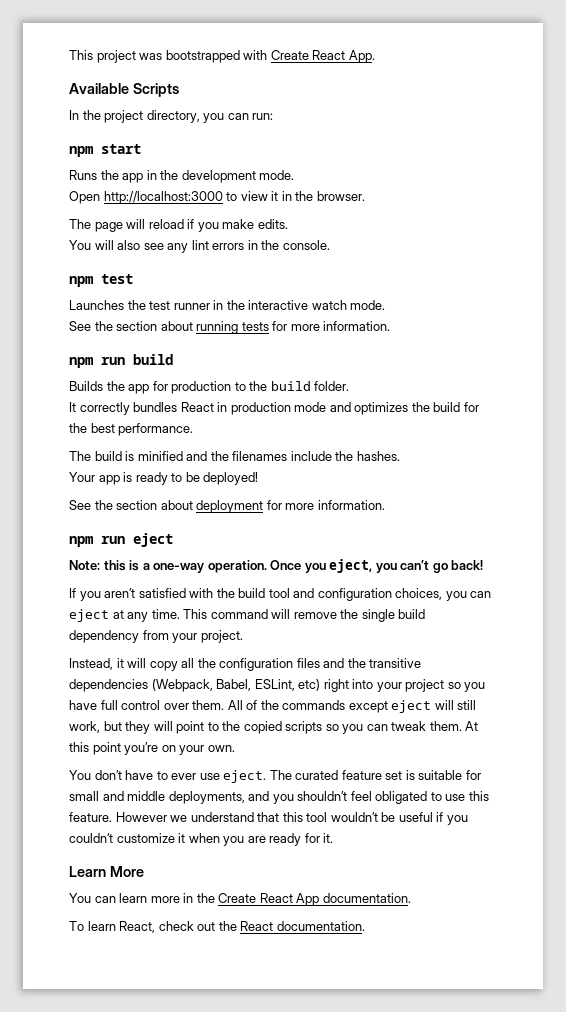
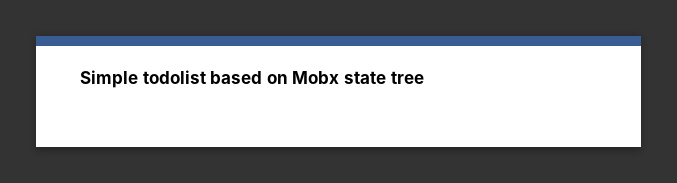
[69,50,375,63] [69,83,179,97] [69,110,274,123] [69,144,141,157] [69,170,295,183] [69,191,365,204] [69,219,288,232] [69,240,330,253] [69,274,133,287] [69,300,386,310] [69,321,391,334] [69,354,173,368] [69,381,350,394] [69,402,479,415] [69,423,194,436] [69,451,400,461] [69,472,259,485] [69,500,385,513] [69,533,173,547] [69,559,484,573] [69,588,492,601] [69,609,426,622] [69,630,243,643] [69,658,422,671] [69,679,486,692] [69,700,477,713] [69,721,479,734] [69,742,235,755] [69,770,481,783] [69,791,489,804] [69,812,468,825] [69,833,334,846] [69,866,144,877] [69,893,411,906] [69,921,365,933] This project was bootstrapped with Create React App. // Available Scripts // In the project directory, you can run: // npm start // Runs the app in the development mode. // Open http://localhost:3000 to view it in the browser. // The page will reload if you make edits. // You will also see any lint errors in the console. // npm test // Launches the test runner in the interactive watch mode. // See the section about running tests for more information. // npm run build // Builds the app for production to the build folder. // It correctly bundles React in production mode and optimizes the build for the best performance. // The build is minified and the filenames include the hashes. // Your app is ready to be deployed! // See the section about deployment for more information. // npm run eject // Note: this is a one-way operation. Once you eject, you can’t go back! // If you aren’t satisfied with the build tool and configuration choices, you can eject at any time. This command will remove the single build dependency from your project. // Instead, it will copy all the configuration files and the transitive dependencies (Webpack, Babel, ESLint, etc) right into your project so you have full control over them. All of the commands except eject will still work, but they will point to the copied scripts so you can tweak them. At this point you’re on your own. // You don’t have to ever use eject. The curated feature set is suitable for small and middle deployments, and you shouldn’t feel obligated to use this feature. However we understand that this tool wouldn’t be useful if you couldn’t customize it when you are ready for it. // Learn More // You can learn more in the Create React App documentation. // To learn React, check out the React documentation. -> [80,70,424,88] Simple todolist based on Mobx state tree

